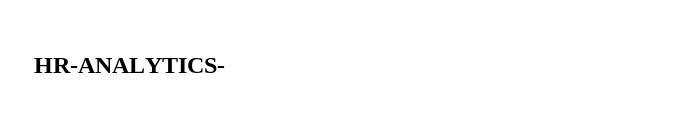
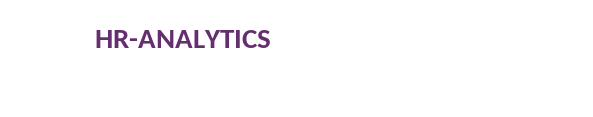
[34,58,225,73] HR-ANALYTICS- -> [95,30,271,48] HR-ANALYTICS

